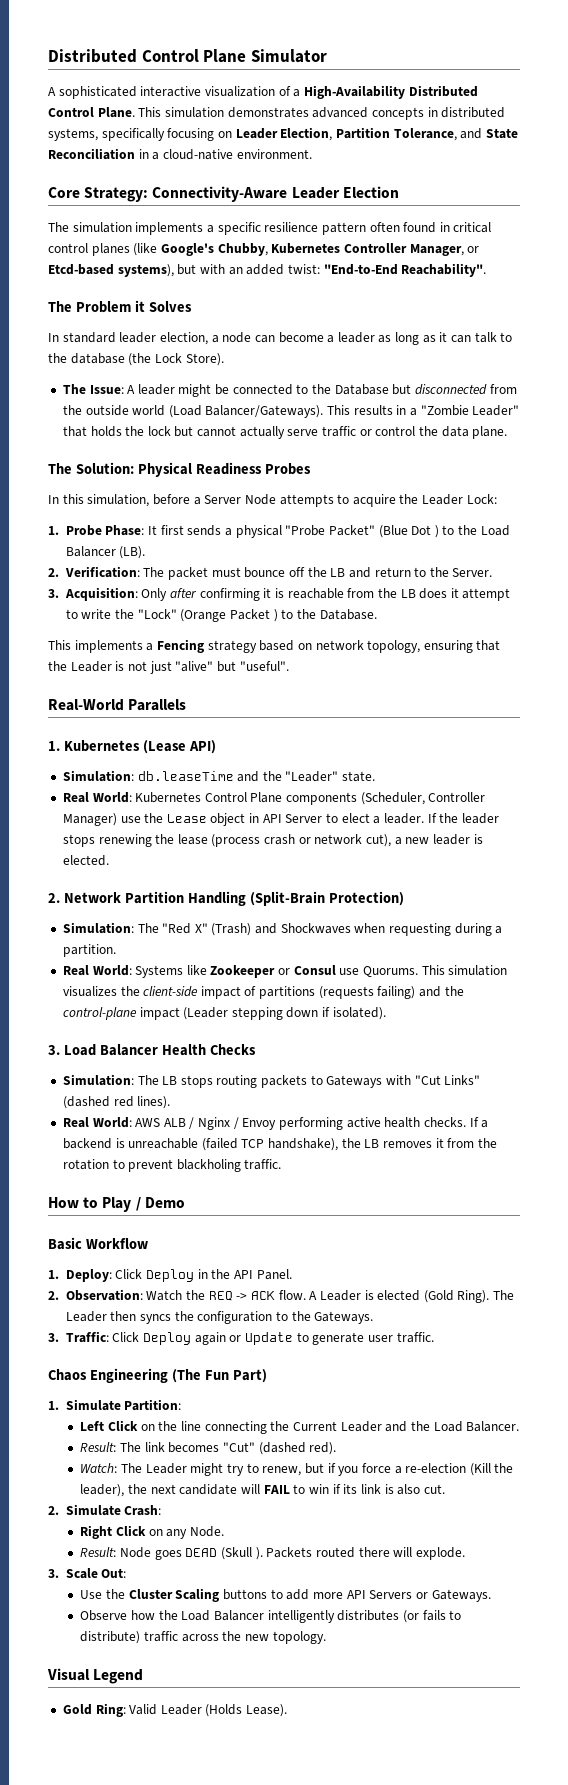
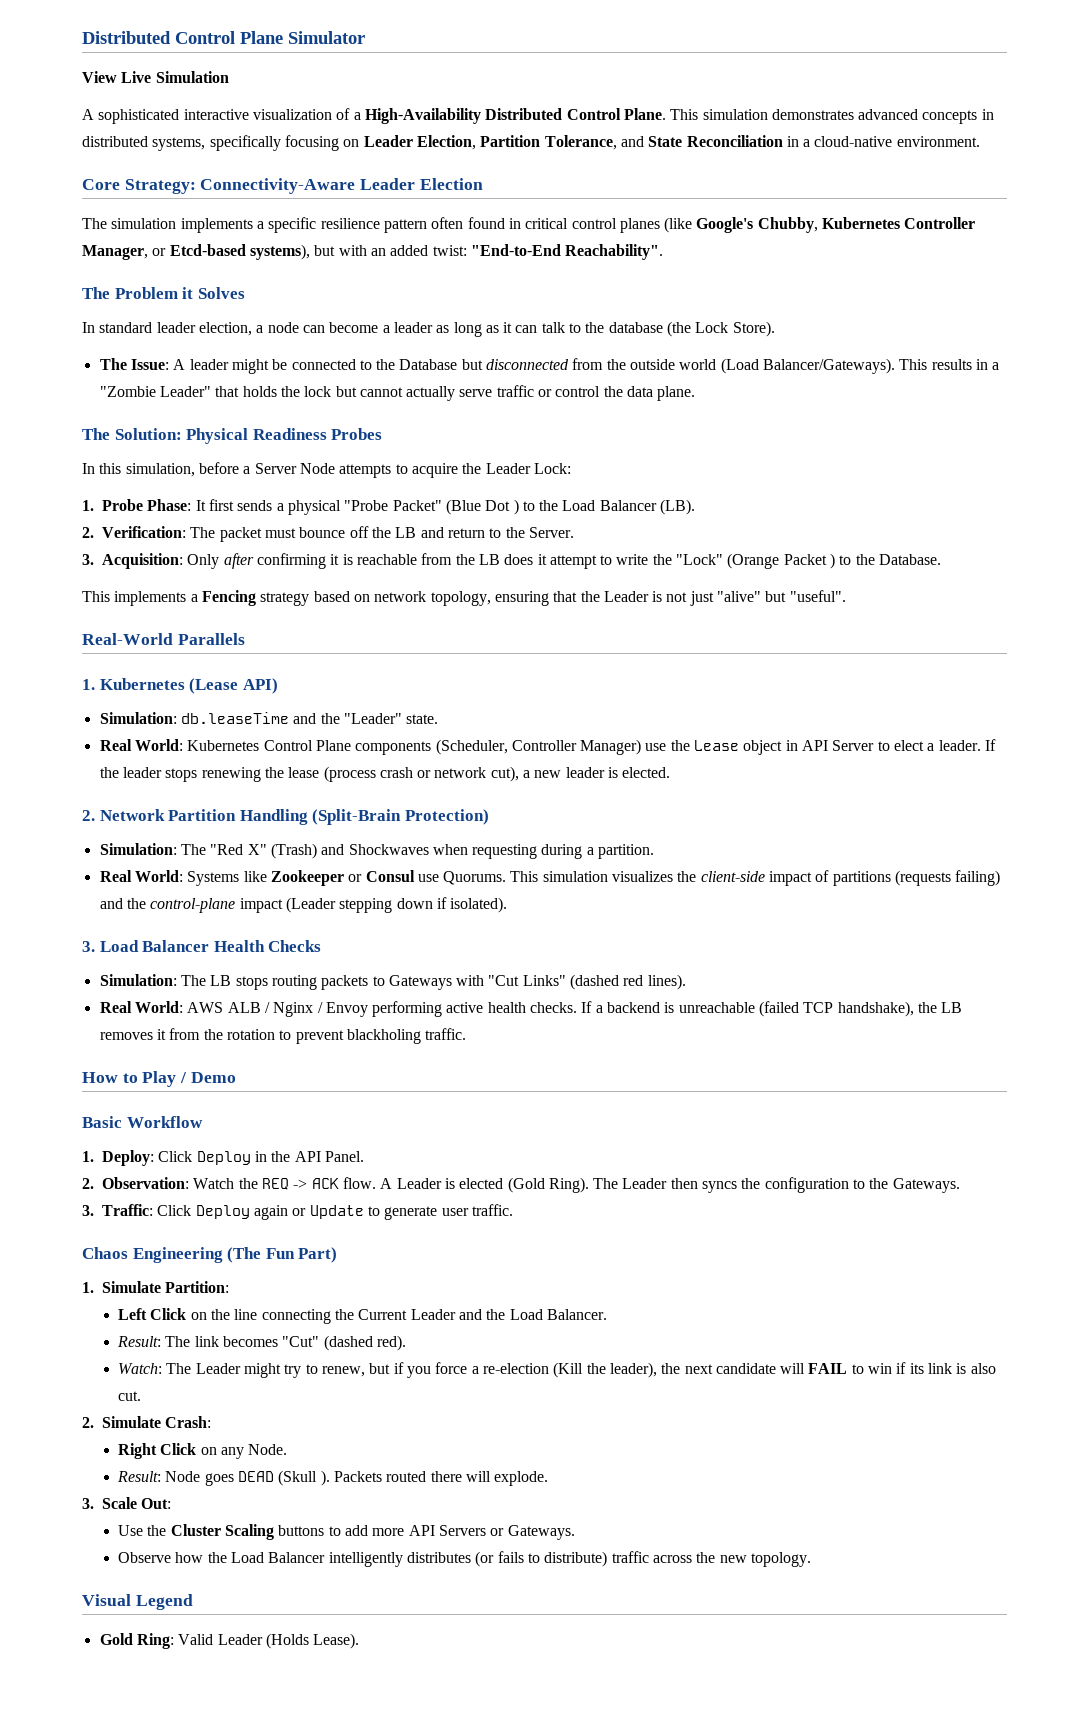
(327, 56) none -> [82,71,229,83] // View Live Simulation

